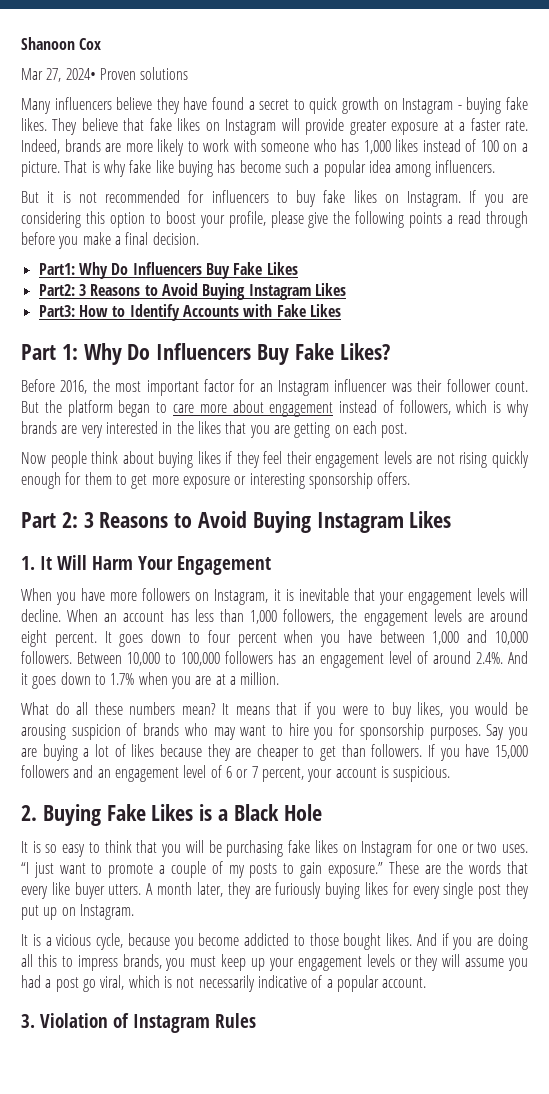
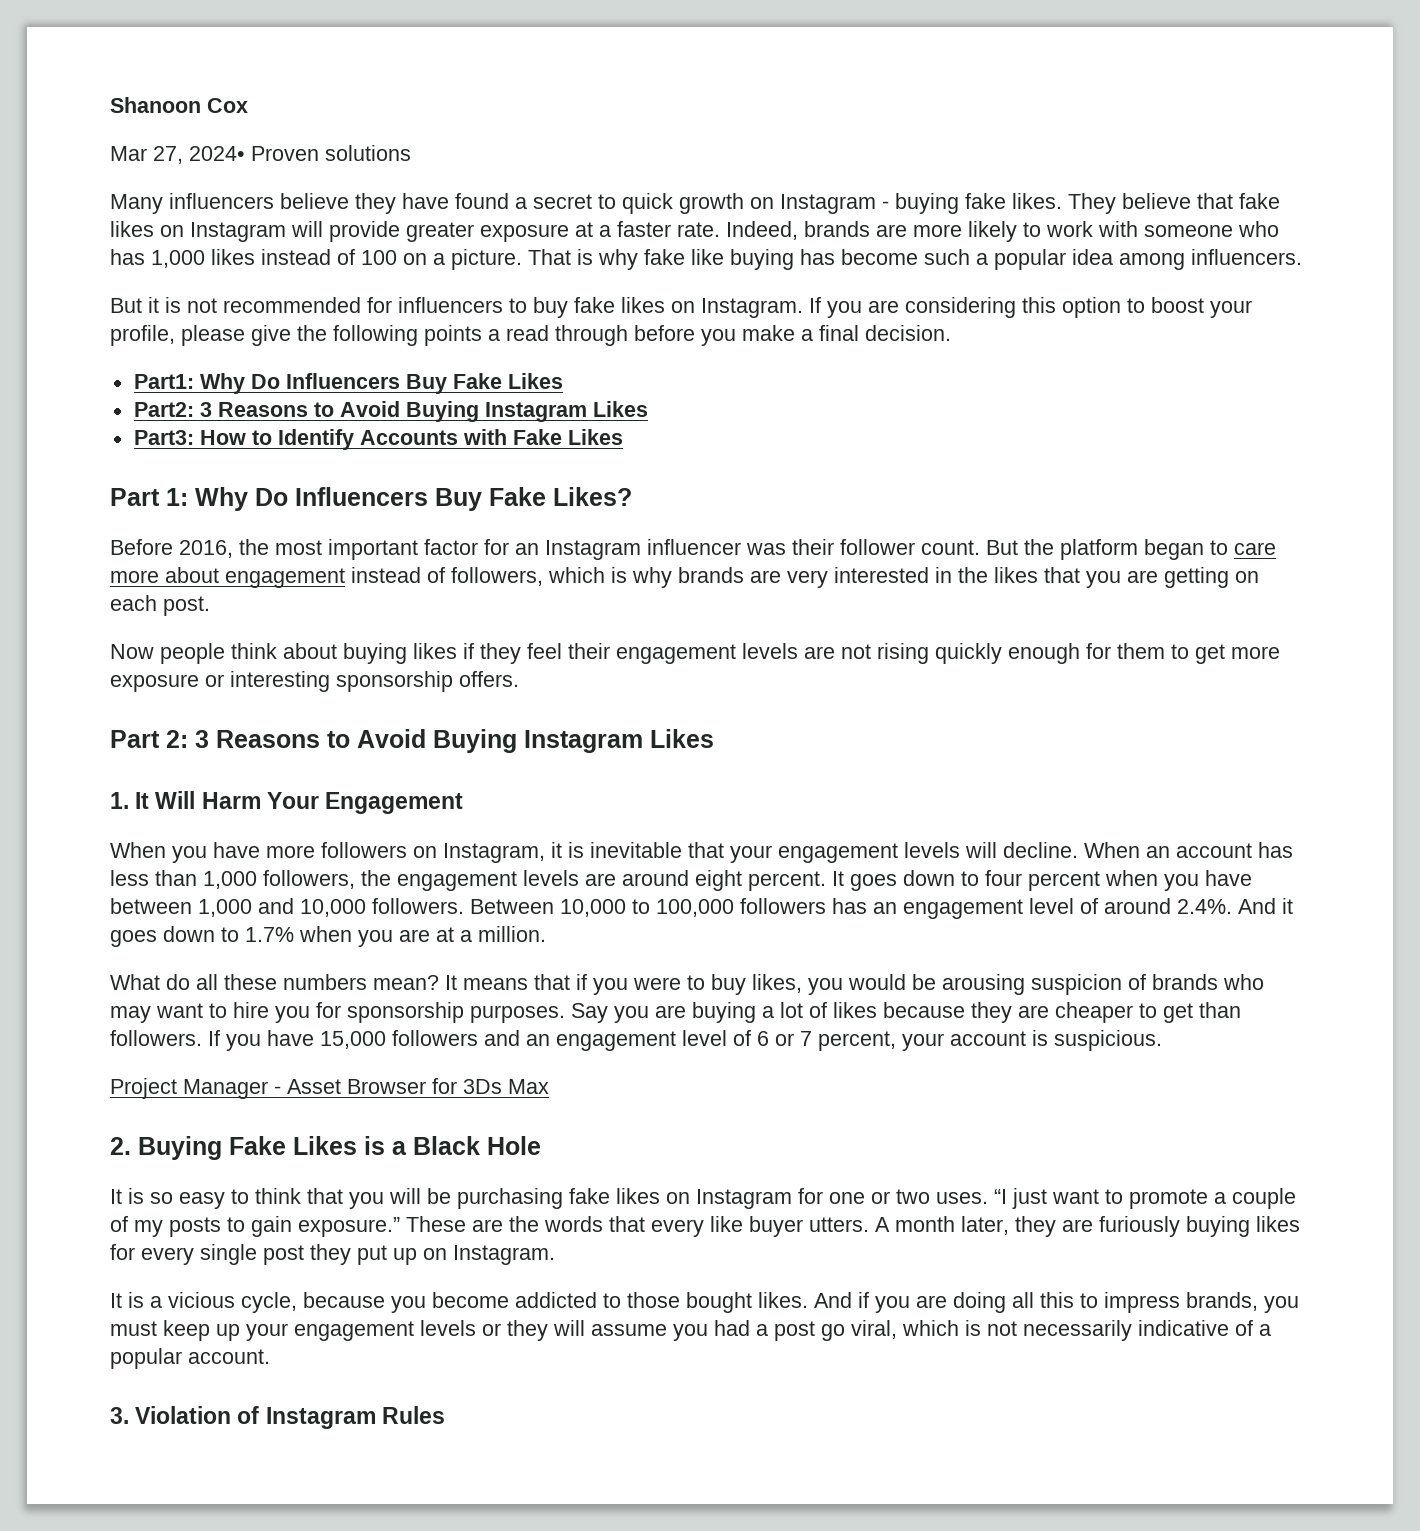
(451, 774) none -> [110,1078,549,1099] // Project Manager - Asset Browser for 3Ds Max

